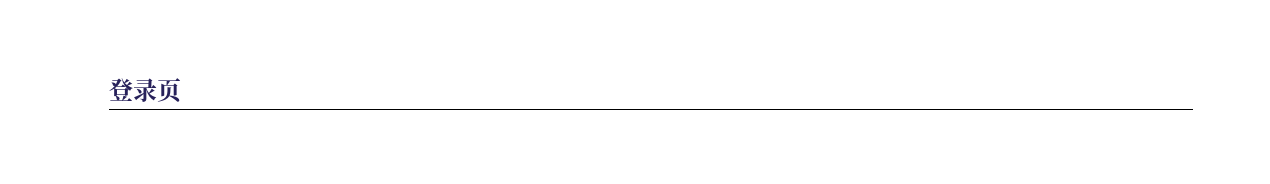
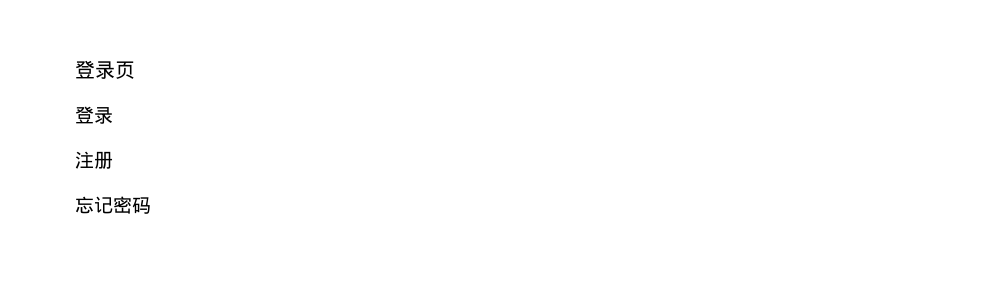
(181, 90) none -> [75,106,113,124] [75,151,113,169] [75,196,151,214] // 登录 // 注册 // 忘记密码

